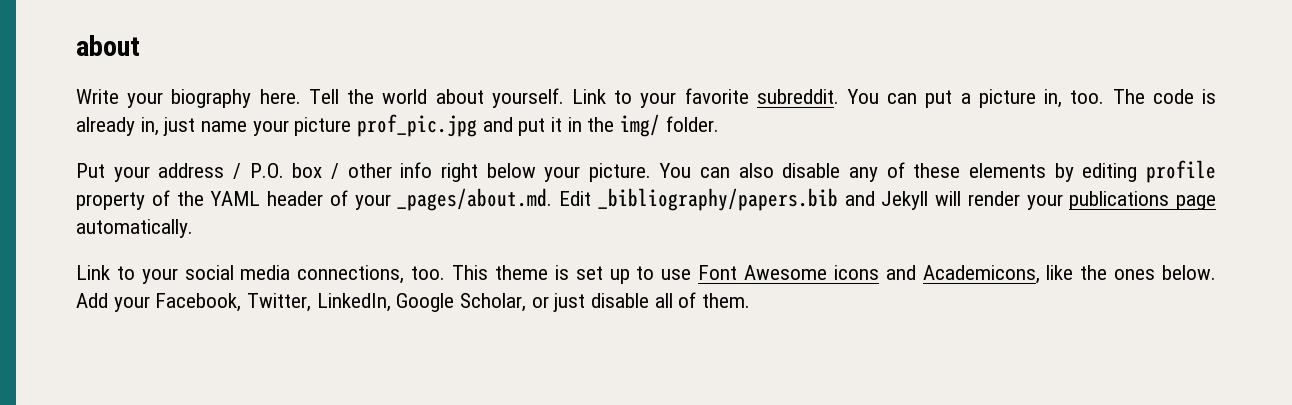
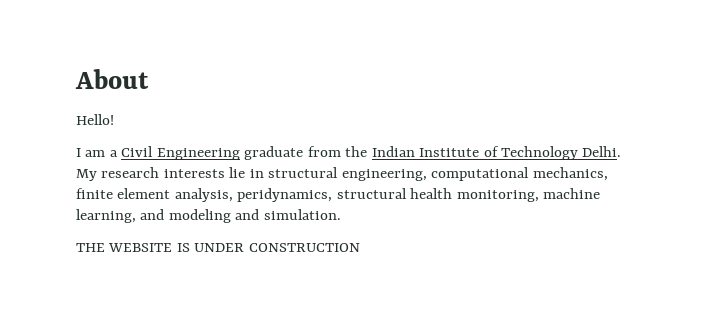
[76,35,140,56] [76,88,1217,108] [76,114,719,137] [76,160,1217,183] [76,188,1216,211] [76,219,193,238] [76,265,1216,284] [76,292,751,312] about // Write your biography here. Tell the world about yourself. Link to your favorite subreddit. You can put a picture in, too. The code is already in, just name your picture prof_pic.jpg and put it in the img/ folder. // Put your address / P.O. box / other info right below your picture. You can also disable any of these elements by editing profile property of the YAML header of your _pages/about.md. Edit _bibliography/papers.bib and Jekyll will render your publications page automatically. // Link to your social media connections, too. This theme is set up to use Font Awesome icons and Academicons, like the ones below. Add your Facebook, Twitter, LinkedIn, Google Scholar, or just disable all of them. -> [75,69,149,89] [76,114,114,125] [76,146,622,160] [76,167,608,181] [76,188,601,202] [76,209,341,223] [76,243,360,252] About // Hello! // I am a Civil Engineering graduate from the Indian Institute of Technology Delhi. My research interests lie in structural engineering, computational mechanics, finite element analysis, peridynamics, structural health monitoring, machine learning, and modeling and simulation. // THE WEBSITE IS UNDER CONSTRUCTION

